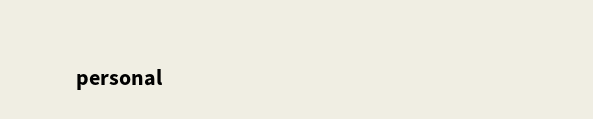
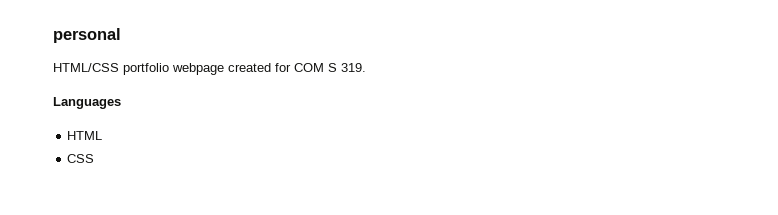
(163, 79) none -> [53,63,366,75] [53,97,121,109] [67,131,103,140] [67,154,95,163] // HTML/CSS portfolio webpage created for COM S 319. // Languages // HTML // CSS

